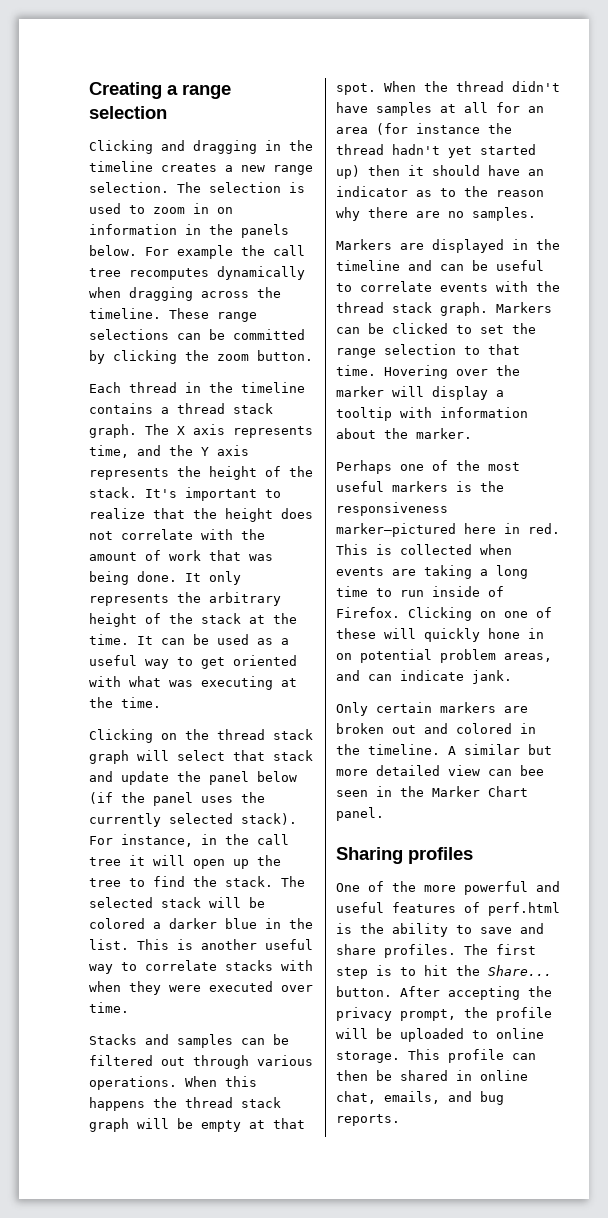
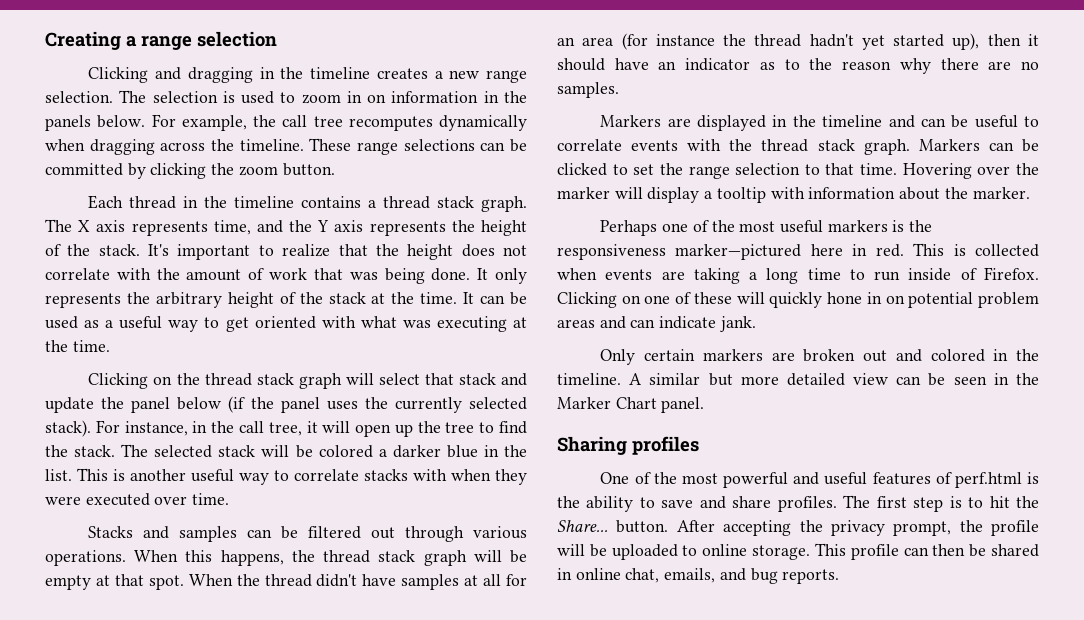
[177,245,233,259] example -> [181,115,247,131] example,
[89,857,121,866] tree -> [268,422,302,436] tree,
[89,1097,145,1111] happens -> [220,550,284,566] happens,
[336,165,360,179] up) -> [952,33,980,50] up),
[504,653,552,662] areas, -> [557,319,595,328] areas
[520,765,544,776] bee -> [928,373,946,386] be
[424,885,456,892] more -> [681,473,718,484] most

